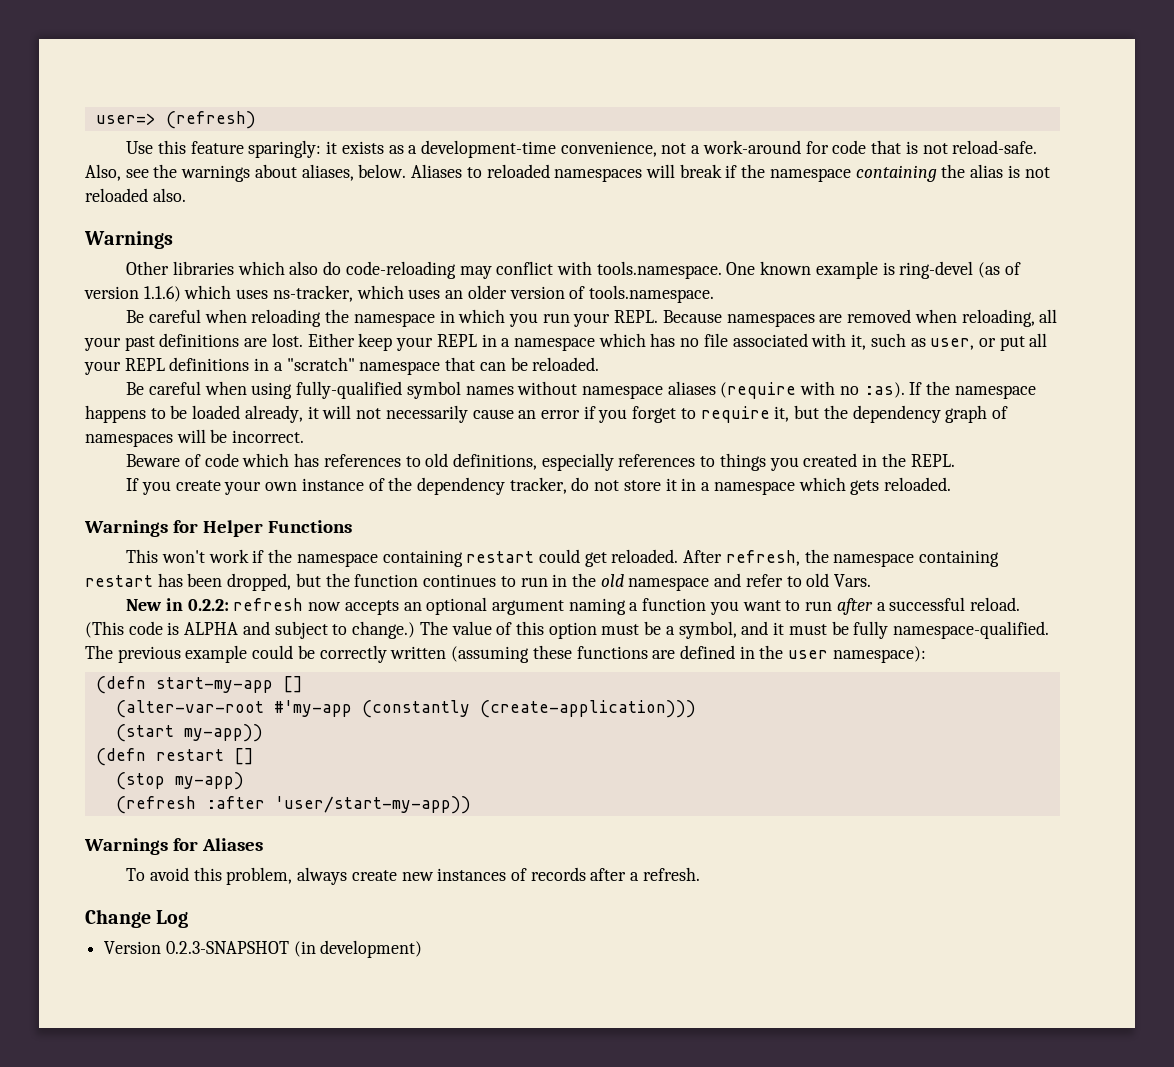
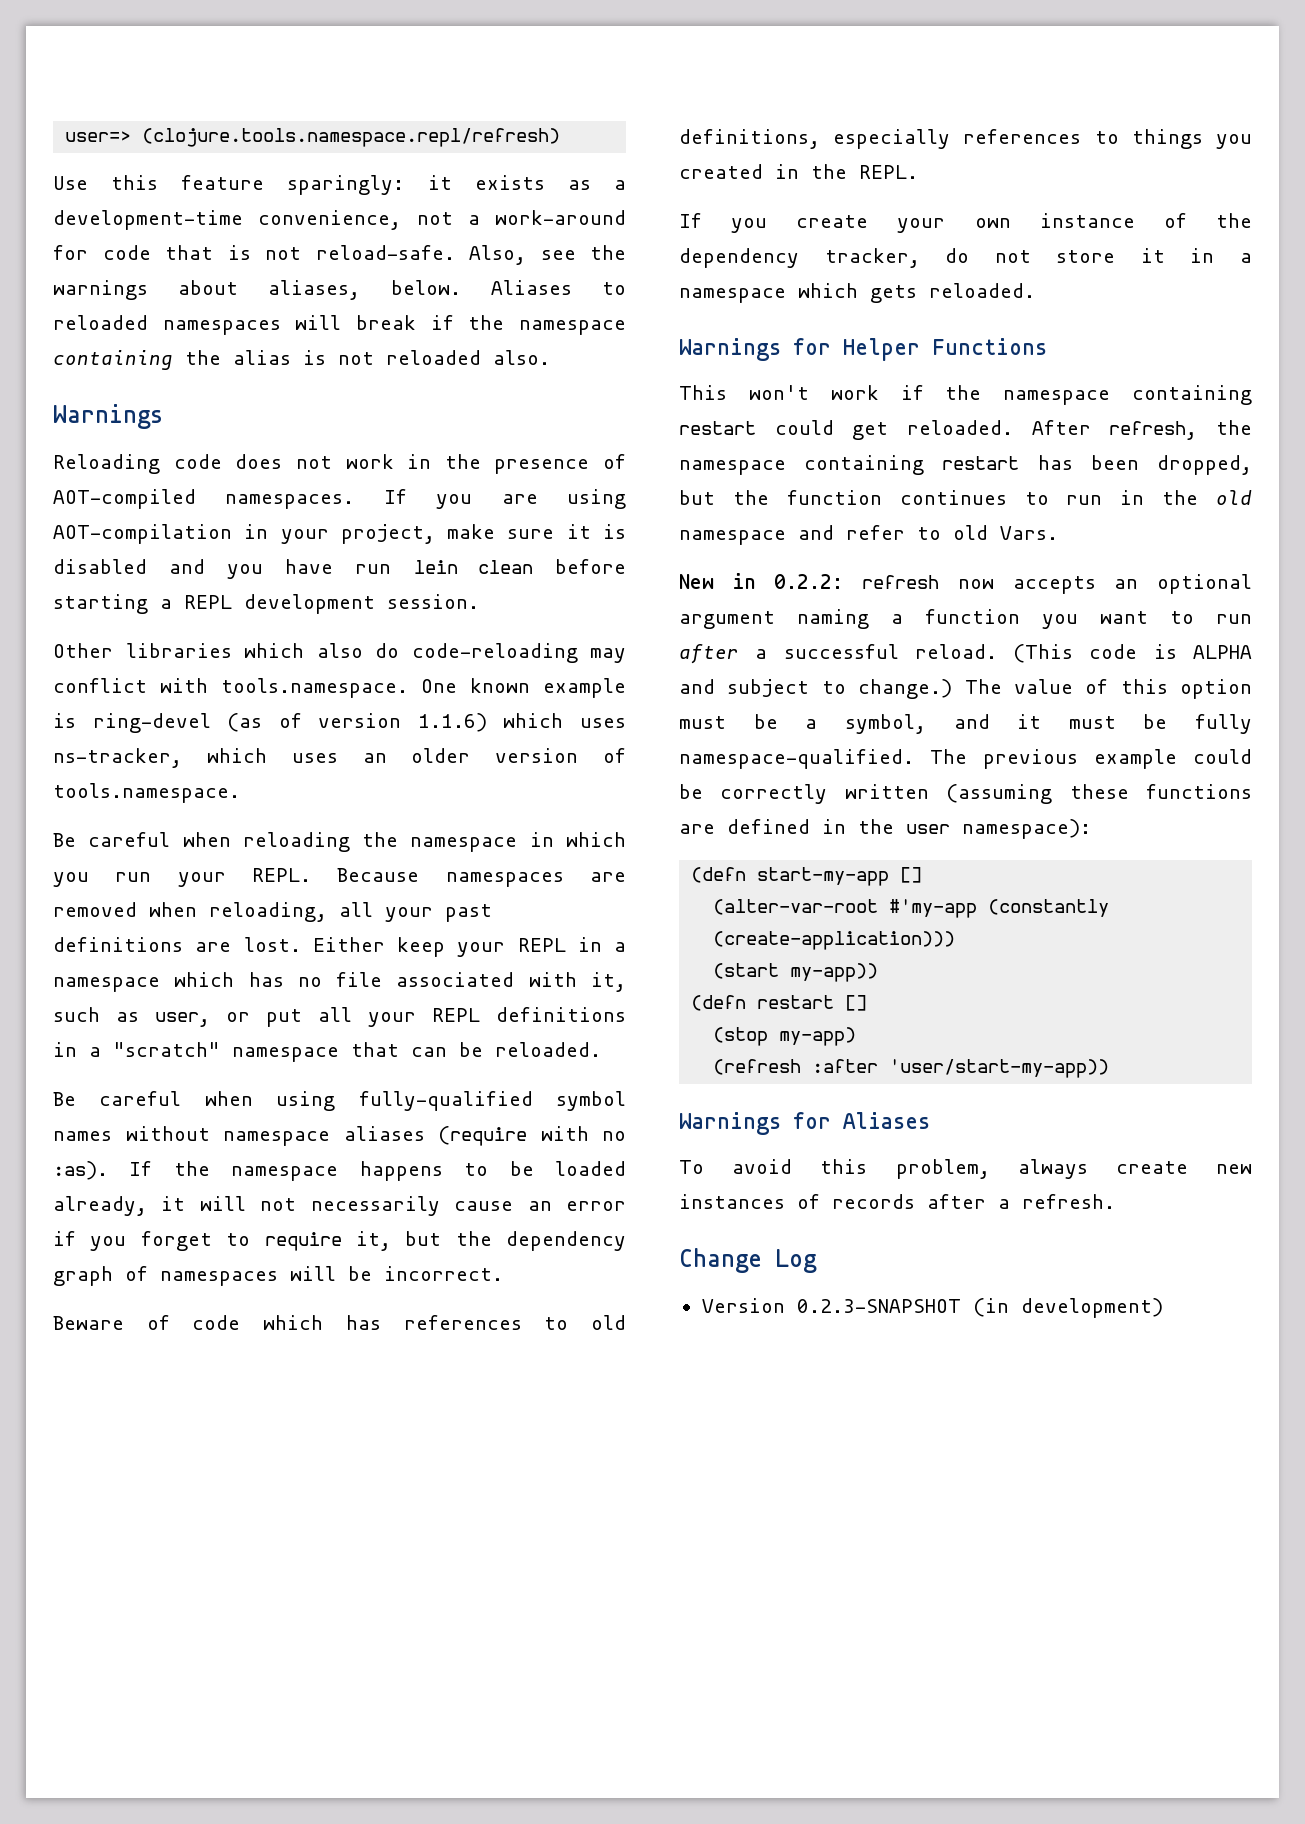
[165,111,256,129] (refresh) -> [142,128,561,147] (clojure.tools.namespace.repl/refresh)
(173, 240) none -> [53,454,626,474] [53,489,626,509] [53,524,626,544] [53,559,626,579] [53,594,479,614] // Reloading code does not work in the presence of AOT-compiled namespaces. If you are using AOT-compilation in your project, make sure it is disabled and you have run lein clean before starting a REPL development session.

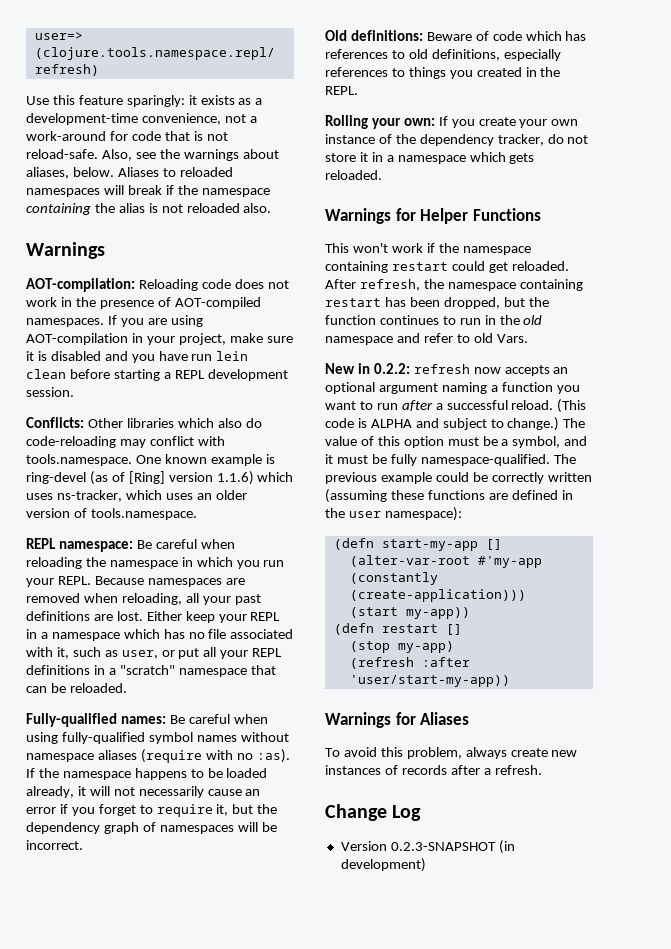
(163, 416) none -> [26,278,135,292] AOT-compilation:
(479, 601) none -> [26,417,84,428] Conflicts:
(302, 720) none -> [128,471,165,484] [Ring]
(240, 793) none -> [26,538,133,552] REPL namespace:
(601, 1049) none -> [26,713,166,727] Fully-qualified names:
(503, 1273) none -> [325,30,423,41] Old definitions:
(918, 172) none -> [325,115,435,129] Rolling your own:

